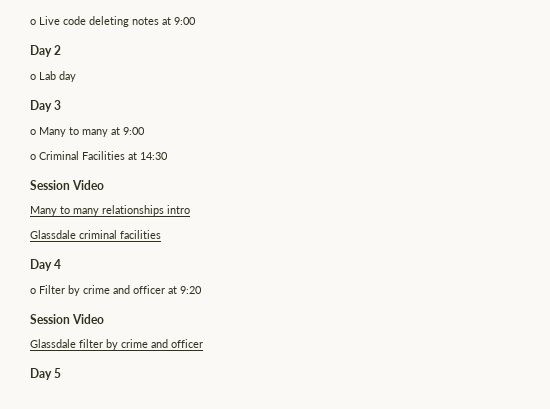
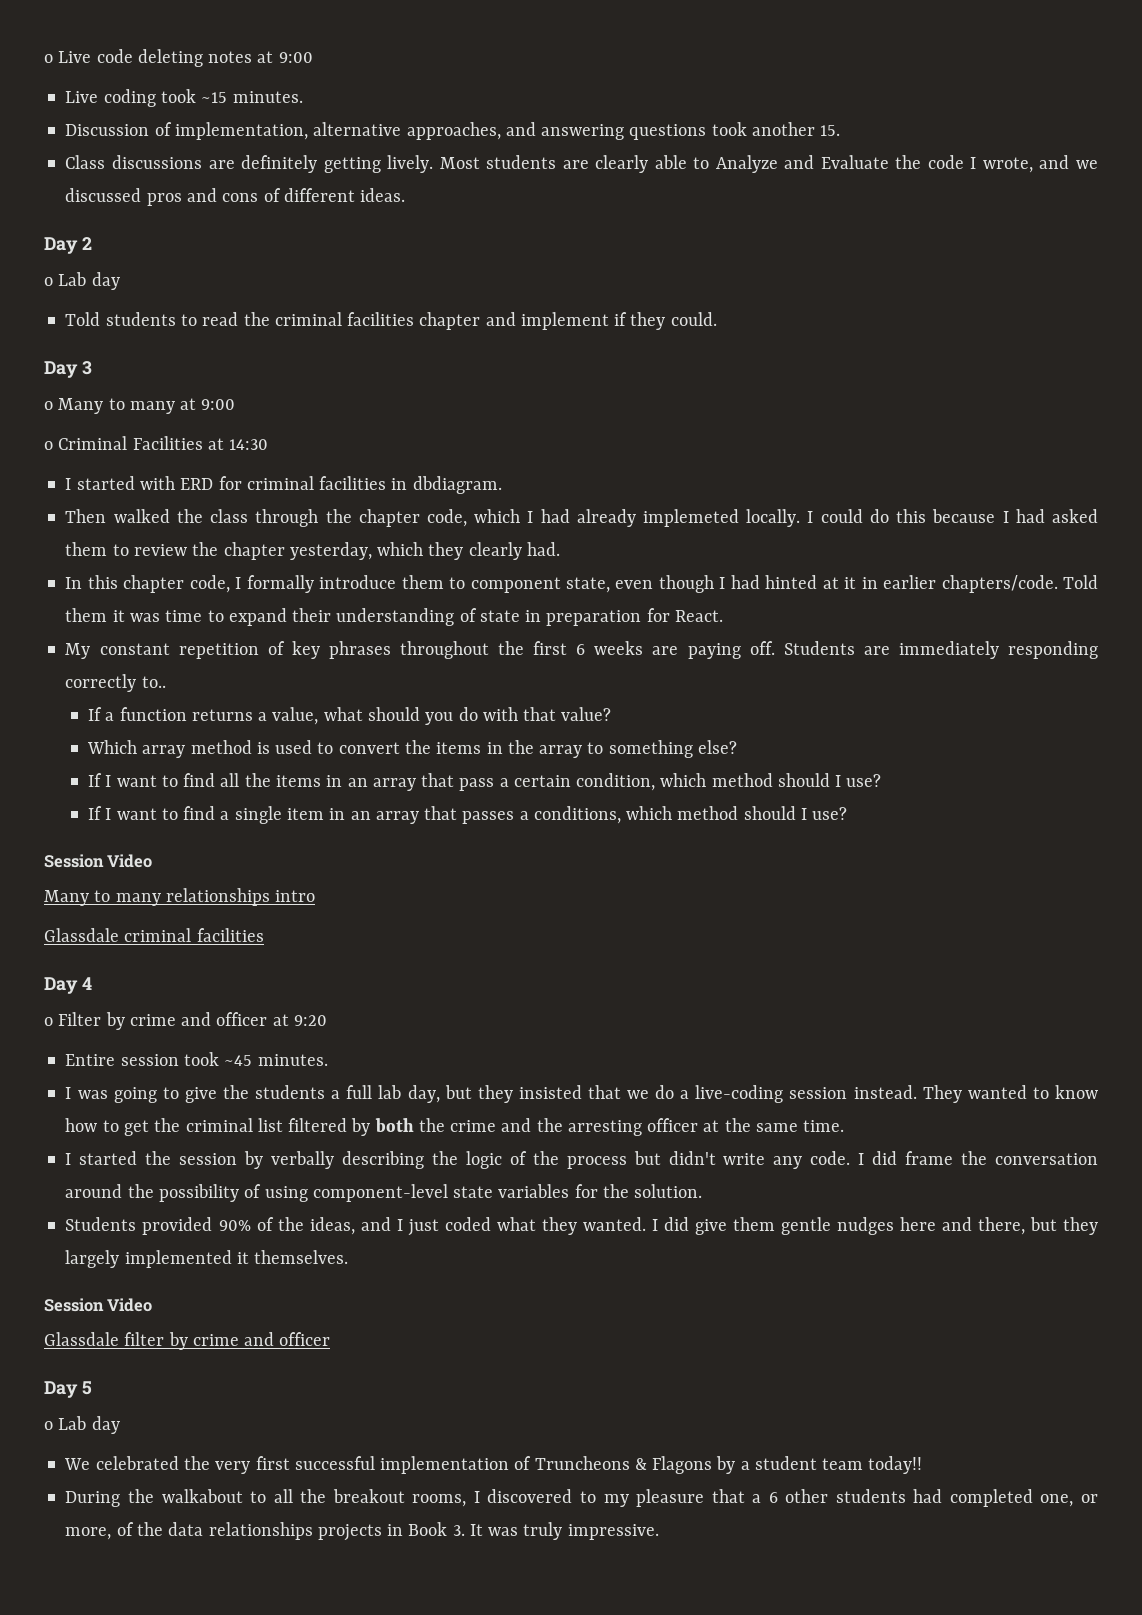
(196, 21) none -> [65,89,303,107] [65,122,841,140] [65,155,1099,173] [65,188,406,206] // Live coding took ~15 minutes. // Discussion of implementation, alternative approaches, and answering questions took another 15. // Class discussions are definitely getting lively. Most students are clearly able to Analyze and Evaluate the code I wrote, and we discussed pros and cons of different ideas.
(76, 76) none -> [65,312,717,330] // Told students to read the criminal facilities chapter and implement if they could.
(168, 156) none -> [65,476,502,494] [65,509,1099,527] [65,542,560,560] [65,575,1098,593] [65,608,723,626] [65,641,1098,659] [65,674,166,692] [88,707,612,725] [87,740,737,758] [88,773,882,791] [88,806,848,824] // I started with ERD for criminal facilities in dbdiagram. // Then walked the class through the chapter code, which I had already implemeted locally. I could do this because I had asked them to review the chapter yesterday, which they clearly had. // In this chapter code, I formally introduce them to component state, even though I had hinted at it in earlier chapters/code. Told them it was time to expand their understanding of state in preparation for React. // My constant repetition of key phrases throughout the first 6 weeks are paying off. Students are immediately responding correctly to.. // If a function returns a value, what should you do with that value? // Which array method is used to convert the items in the array to something else? // If I want to find all the items in an array that pass a certain condition, which method should I use? // If I want to find a single item in an array that passes a conditions, which method should I use?
(202, 290) none -> [65,1052,328,1066] [65,1085,1099,1103] [65,1118,845,1136] [65,1151,1098,1169] [65,1184,703,1202] [65,1217,1099,1236] [65,1250,349,1268] // Entire session took ~45 minutes. // I was going to give the students a full lab day, but they insisted that we do a live-coding session instead. They wanted to know how to get the criminal list filtered by both the crime and the arresting officer at the same time. // I started the session by verbally describing the logic of the process but didn't write any code. I did frame the conversation around the possibility of using component-level state variables for the solution. // Students provided 90% of the ideas, and I just coded what they wanted. I did give them gentle nudges here and there, but they largely implemented it themselves.
(62, 373) none -> [44,1416,120,1434] [64,1456,923,1474] [65,1489,1098,1507] [65,1522,659,1541] // o Lab day // We celebrated the very first successful implementation of Truncheons & Flagons by a student team today!! // During the walkabout to all the breakout rooms, I discovered to my pleasure that a 6 other students had completed one, or more, of the data relationships projects in Book 3. It was truly impressive.

